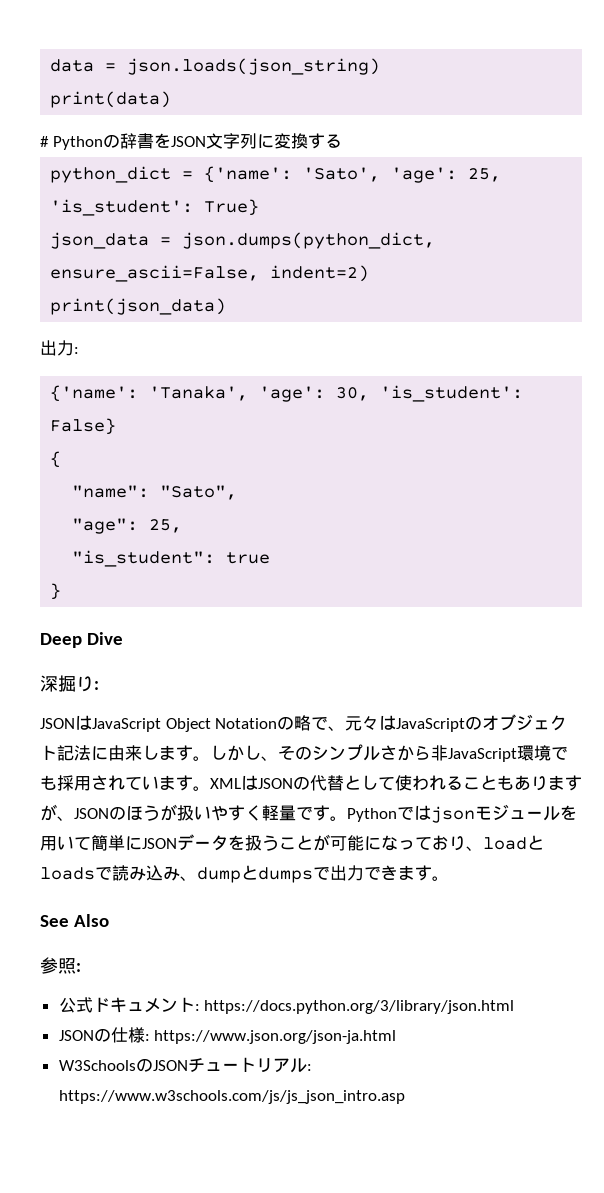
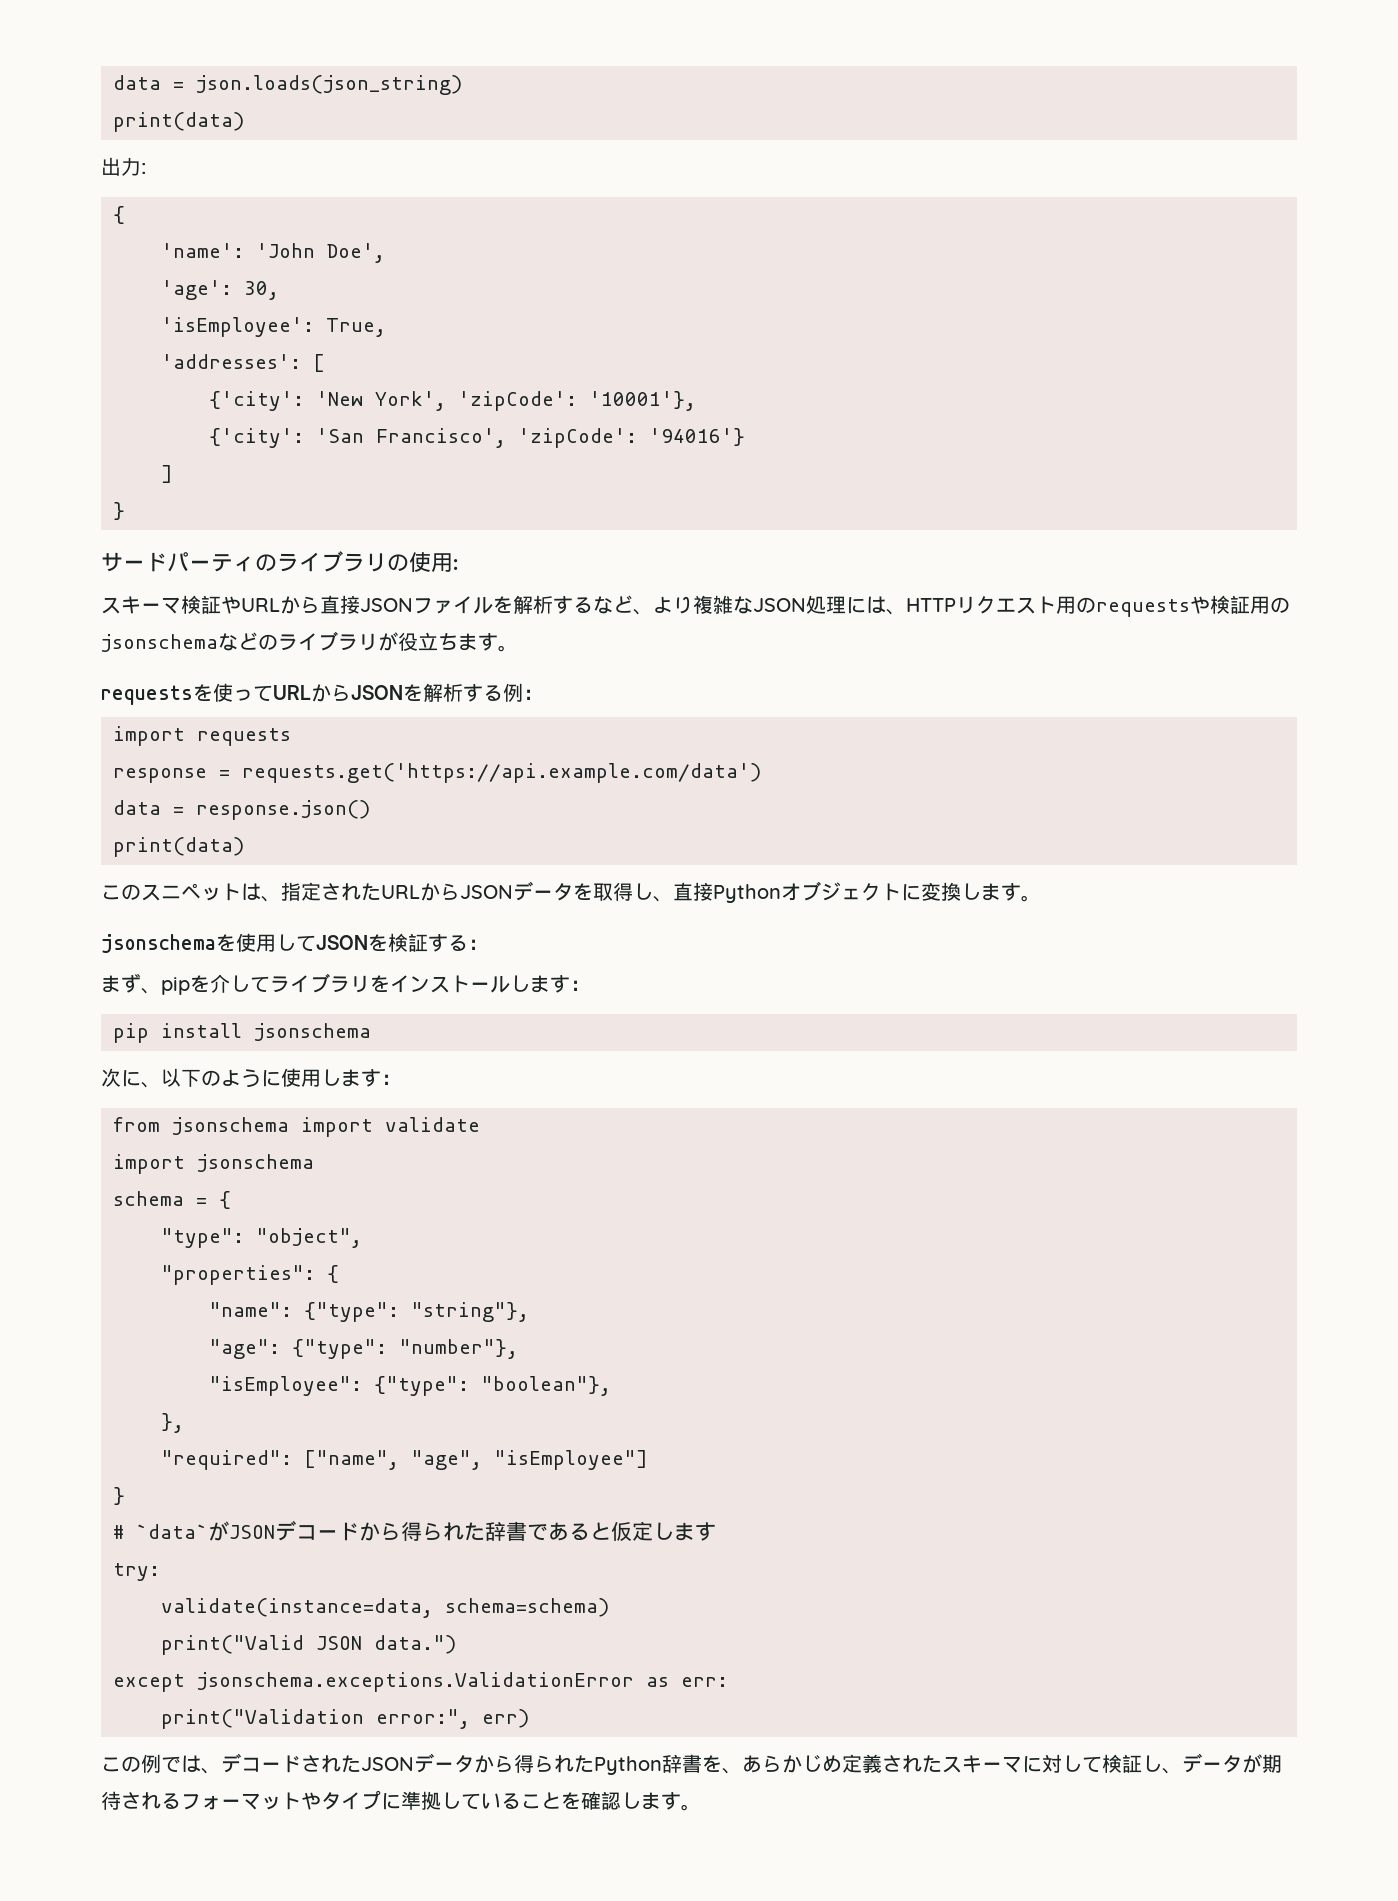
[40,133,342,150] [50,166,502,183] [50,199,260,216] [50,232,436,249] [50,265,370,282] [50,298,227,315] [40,340,79,356] [50,385,524,402] [50,418,117,435] [50,451,62,468] [72,485,238,500] [72,518,183,534] [72,550,271,567] [50,583,62,600] [40,632,123,648] [40,675,99,692] [40,715,483,732] # Pythonの辞書をJSON文字列に変換する // python_dict = {'name': 'Sato', 'age': 25, 'is_student': True} // json_data = json.dumps(python_dict, ensure_ascii=False, indent=2) // print(json_data) // 出力: // {'name': 'Tanaka', 'age': 30, 'is_student': False} // { // "name": "Sato", // "age": 25, // "is_student": true // } // Deep Dive // 深掘り: // JSONはJavaScript Object Notationの略で、元々はJavaScriptの -> [101,157,146,176] [113,206,125,224] [161,243,385,263] [161,280,279,300] [161,317,386,337] [161,354,325,372] [209,391,696,411] [209,428,745,448] [161,465,173,483] [113,502,125,520] [101,551,458,572] [101,595,1290,617] [101,631,518,652] [101,683,543,705] [113,726,291,746] [113,763,761,783] [113,800,370,820] [113,837,244,857] [101,881,781,903] 出力: // { // 'name': 'John Doe', // 'age': 30, // 'isEmployee': True, // 'addresses': [ // {'city': 'New York', 'zipCode': '10001'}, // {'city': 'San Francisco', 'zipCode': '94016'} // ] // } // サードパーティのライブラリの使用: // スキーマ検証やURLから直接JSONファイルを解析するなど、より複雑なJSON処理には、HTTPリクエスト用のrequestsや検証用のjsonschemaなどのライブラリが役立ちます。 // requestsを使ってURLからJSONを解析する例： // import requests // response = requests.get('https://api.example.com/data') // data = response.json() // print(data) // このスニペットは、指定されたURLからJSONデータを取得し、直接Python
[57,744,568,762] [40,775,582,791] [40,804,577,823] [40,834,544,851] [40,865,449,883] [40,914,109,927] [40,957,81,974] [58,997,515,1014] [58,1027,397,1044] [58,1057,312,1073] [58,1090,405,1104] 記法に由来します。しかし、そのシンプルさから非JavaScript環境でも採用されています。XMLはJSONの代替として使われることもありますが、JSONのほうが扱いやすく軽量です。Pythonではjsonモジュールを用いて簡単にJSONデータを扱うことが可能になっており、loadとloadsで読み込み、dumpとdumpsで出力できます。 // See Also // 参照: // 公式ドキュメント: https://docs.python.org/3/library/json.html // JSONの仕様: https://www.json.org/json-ja.html // W3SchoolsのJSONチュートリアル: https://www.w3schools.com/js/js_json_intro.asp -> [901,882,1041,902] [101,933,488,954] [101,973,590,995] [113,1023,371,1043] [101,1068,401,1088] [113,1117,480,1137] [113,1154,314,1174] [113,1191,231,1209] [161,1228,362,1248] [161,1265,339,1285] [209,1302,529,1322] [209,1339,518,1359] [209,1376,611,1396] [161,1413,184,1433] [161,1450,648,1470] [113,1487,125,1505] [113,1520,716,1541] [113,1563,160,1581] [161,1598,609,1618] [161,1635,456,1655] [113,1672,728,1692] [161,1709,529,1729] [101,1753,1282,1775] [101,1790,701,1811] に変換します。 // jsonschemaを使用してJSONを検証する： // まず、pipを介してライブラリをインストールします： // pip install jsonschema // 次に、以下のように使用します： // from jsonschema import validate // import jsonschema // schema = { // "type": "object", // "properties": { // "name": {"type": "string"}, // "age": {"type": "number"}, // "isEmployee": {"type": "boolean"}, // }, // "required": ["name", "age", "isEmployee"] // } // # `data`がJSONデコードから得られた辞書であると仮定します // try: // validate(instance=data, schema=schema) // print("Valid JSON data.") // except jsonschema.exceptions.ValidationError as err: // print("Validation error:", err) // この例では、デコードされたJSONデータから得られたPython辞書を、あらかじめ定義されたスキーマに対して検証し、データが期待されるフォーマットやタイプに準拠していることを確認します。

